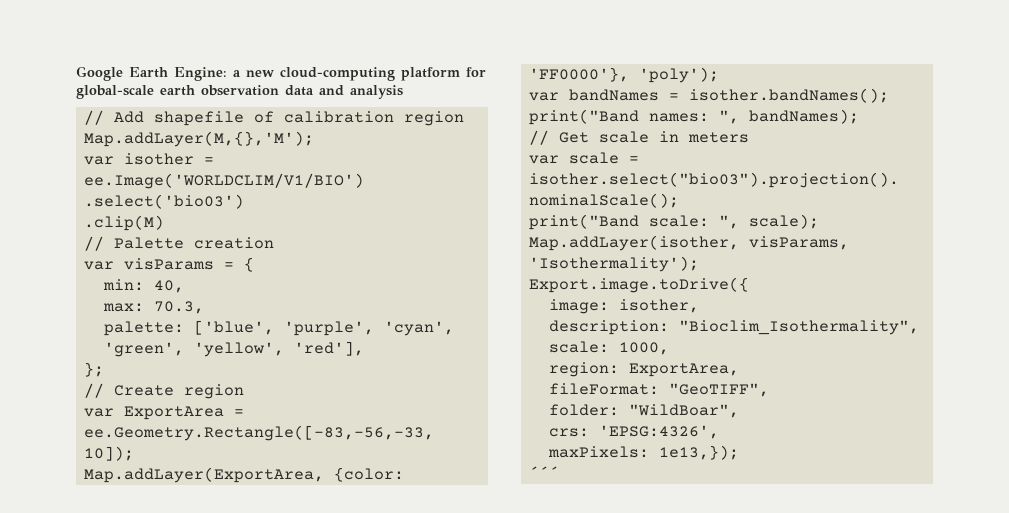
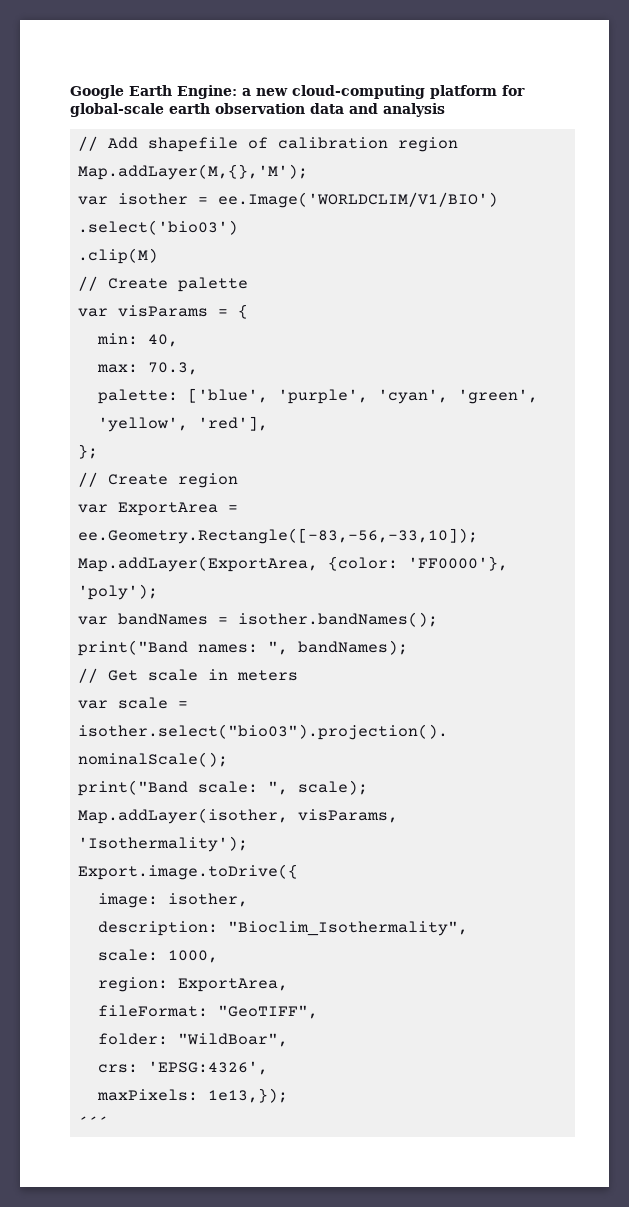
[114,237,275,249] Palette creation -> [107,277,248,292] Create palette

